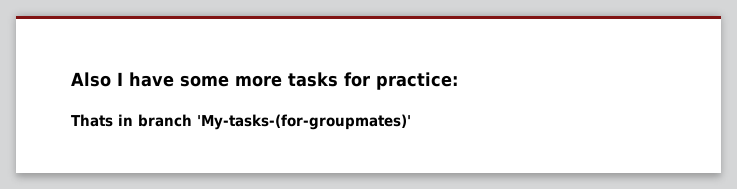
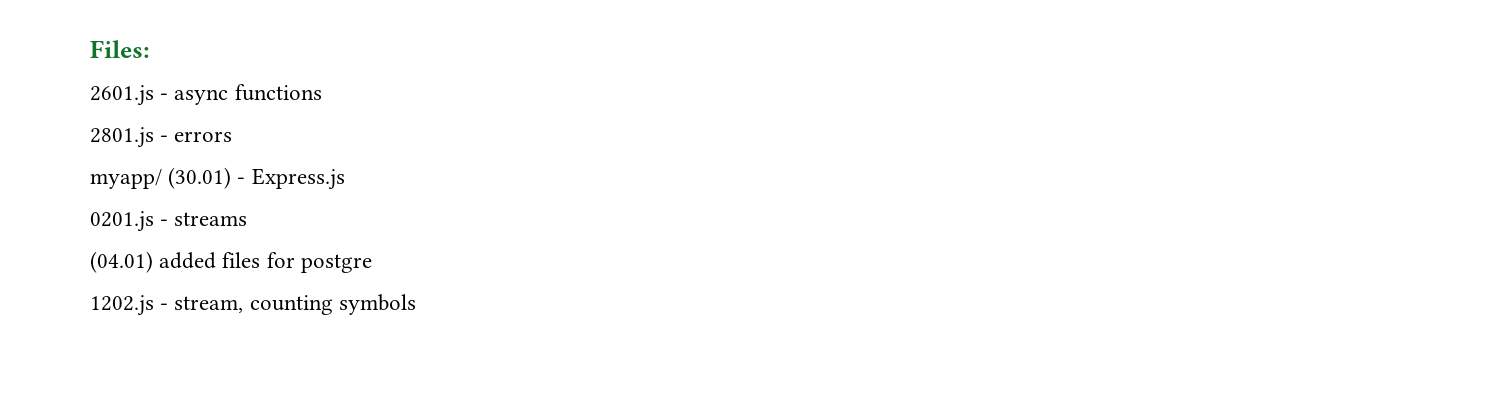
[71,72,458,90] [71,114,411,130] Also I have some more tasks for practice: // Thats in branch 'My-tasks-(for-groupmates)' -> [90,40,150,58] [90,84,322,106] [90,127,233,148] [90,167,345,190] [90,211,248,232] [90,251,372,273] [90,294,416,316] Files: // 2601.js - async functions // 2801.js - errors // myapp/ (30.01) - Express.js // 0201.js - streams // (04.01) added files for postgre // 1202.js - stream, counting symbols

